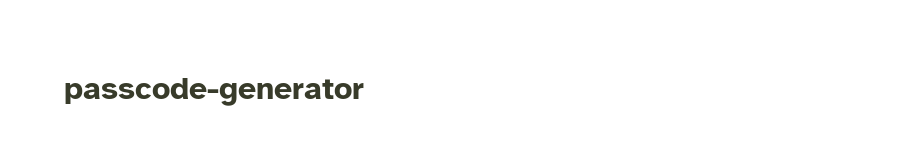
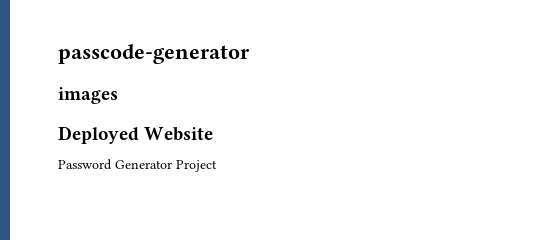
(364, 92) none -> [58,87,118,104] [58,126,214,144] [58,159,217,172] // images // Deployed Website // Password Generator Project

